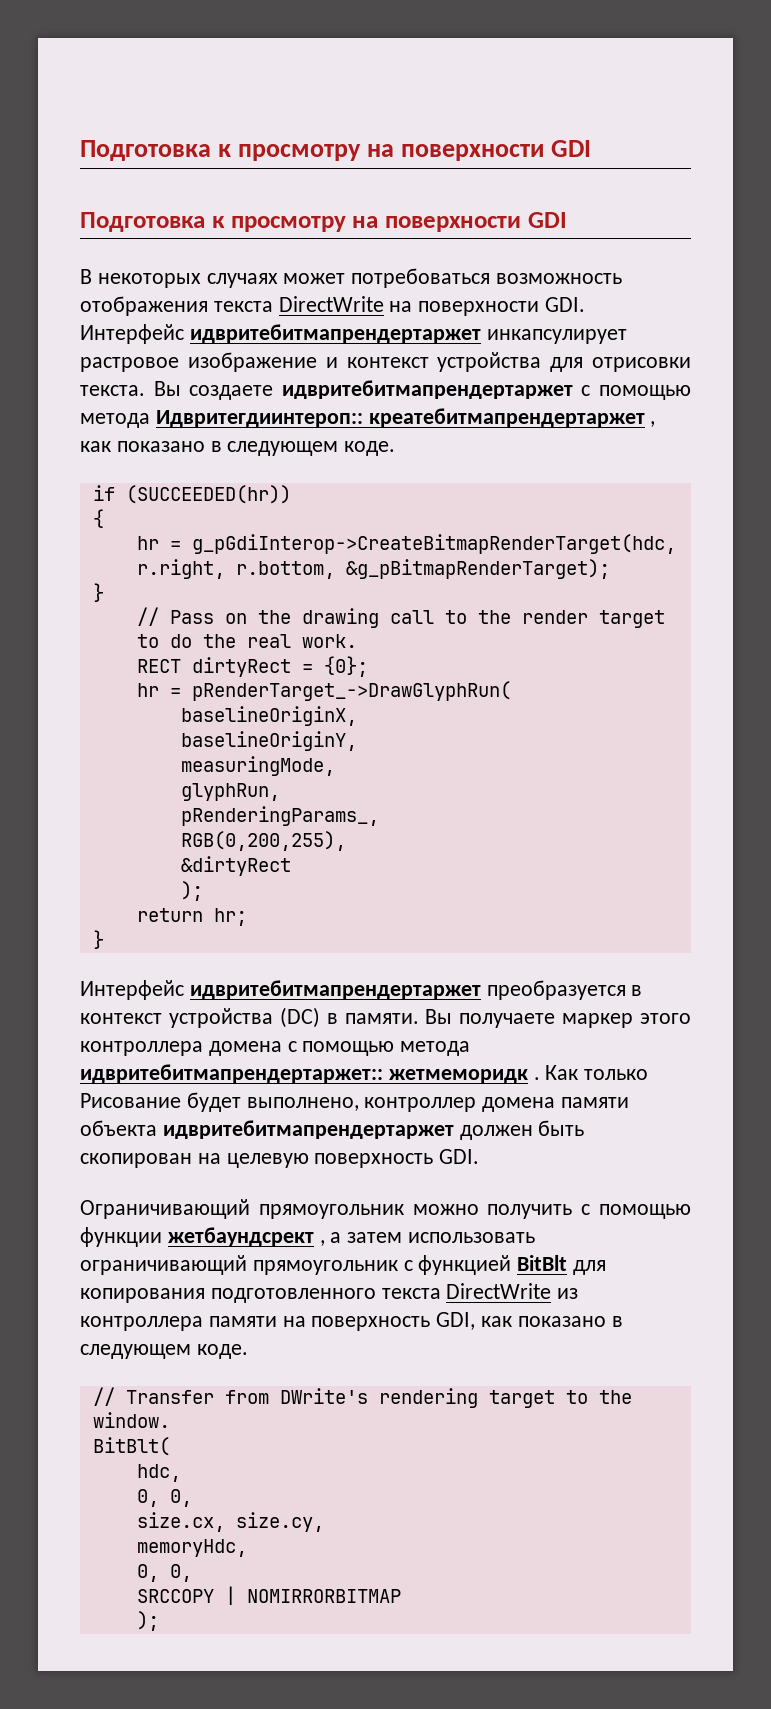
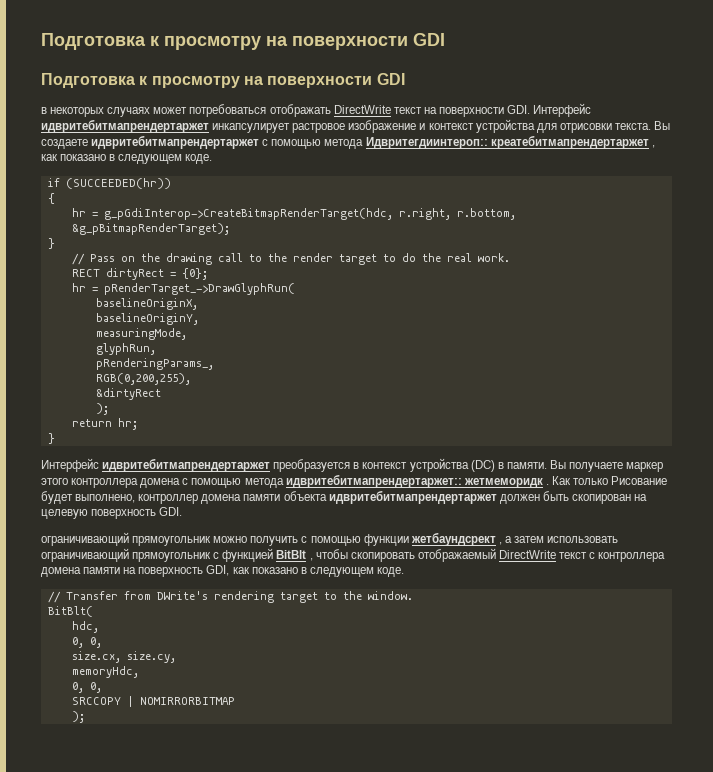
[80,269,92,284] В -> [41,107,47,114] в
[496,273,623,284] [80,296,384,316] возможность отображения текста DirectWrite -> [269,104,422,117] отображать DirectWrite текст
[80,1199,250,1219] Ограничивающий -> [41,532,129,546] ограничивающий
[573,1260,607,1275] [80,1283,579,1303] [80,1316,203,1331] для копирования подготовленного текста DirectWrite из контроллера -> [309,548,666,562] [41,567,81,577] , чтобы скопировать отображаемый DirectWrite текст с контроллера домена

